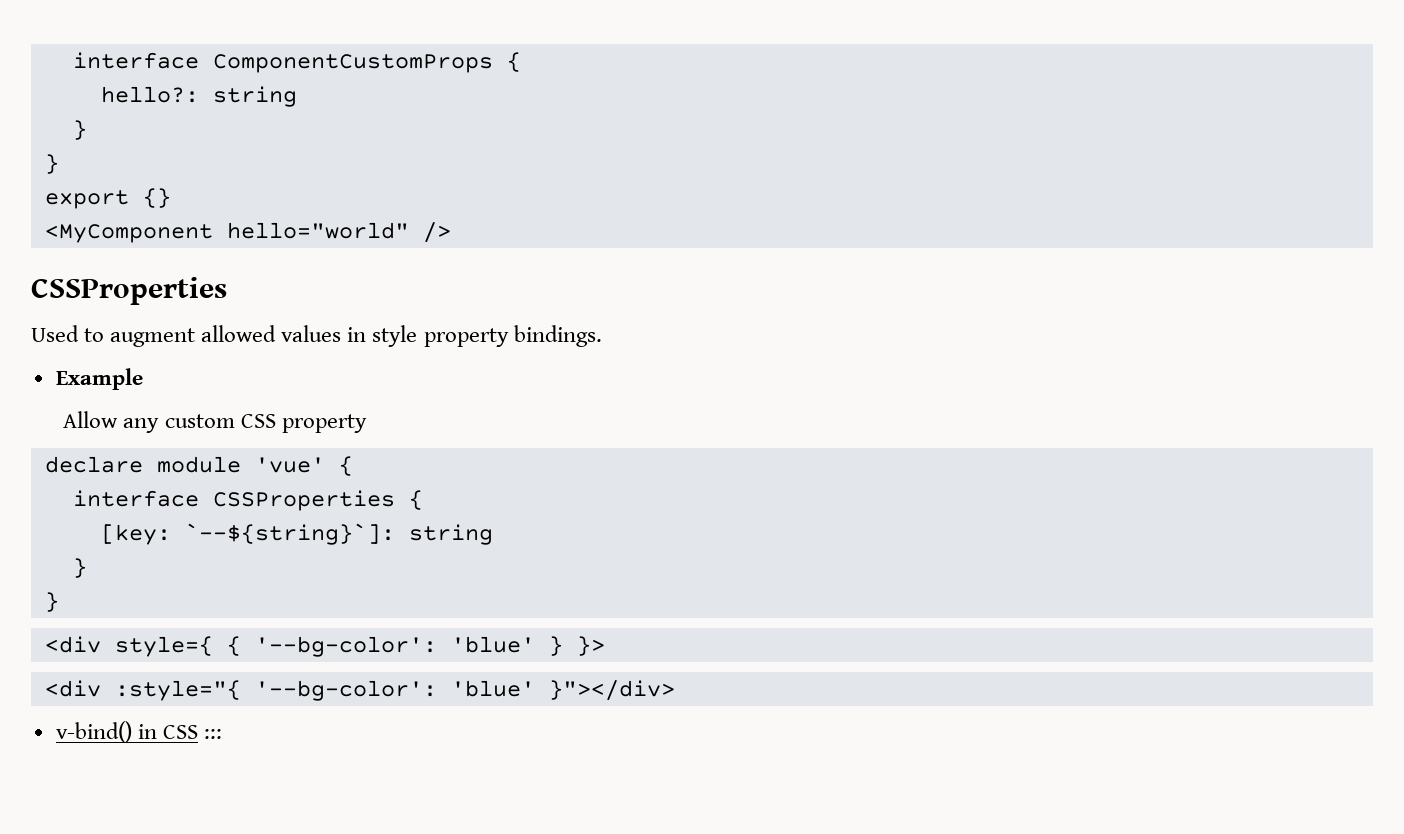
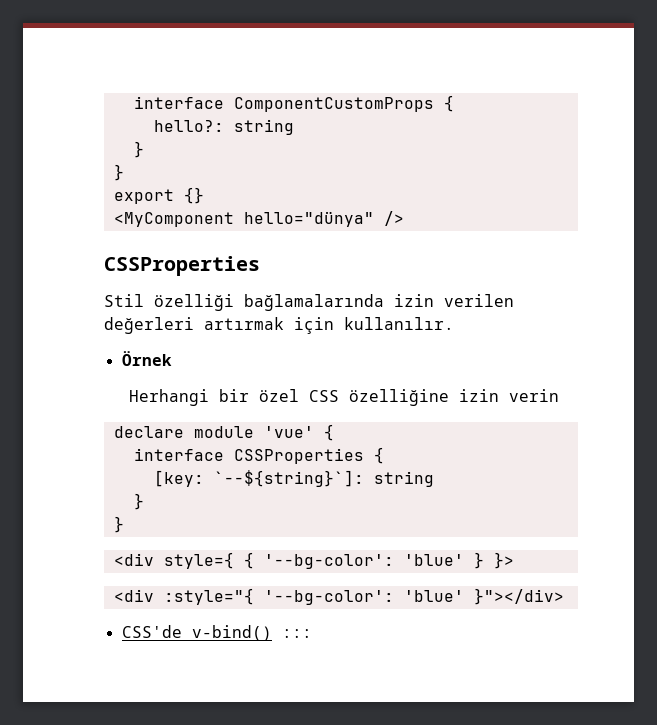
[226,222,409,239] hello="world" -> [243,211,374,227] hello="dünya"
[31,325,602,347] [55,368,143,390] [63,411,367,433] Used to augment allowed values in style property bindings. // Example // Allow any custom CSS property -> [104,294,514,311] [104,317,454,334] [121,351,172,366] [129,389,560,406] Stil özelliği bağlamalarında izin verilen değerleri artırmak için kullanılır. // Örnek // Herhangi bir özel CSS özelliğine izin verin
[55,721,198,743] v-bind() in CSS -> [121,625,272,641] CSS'de v-bind()

